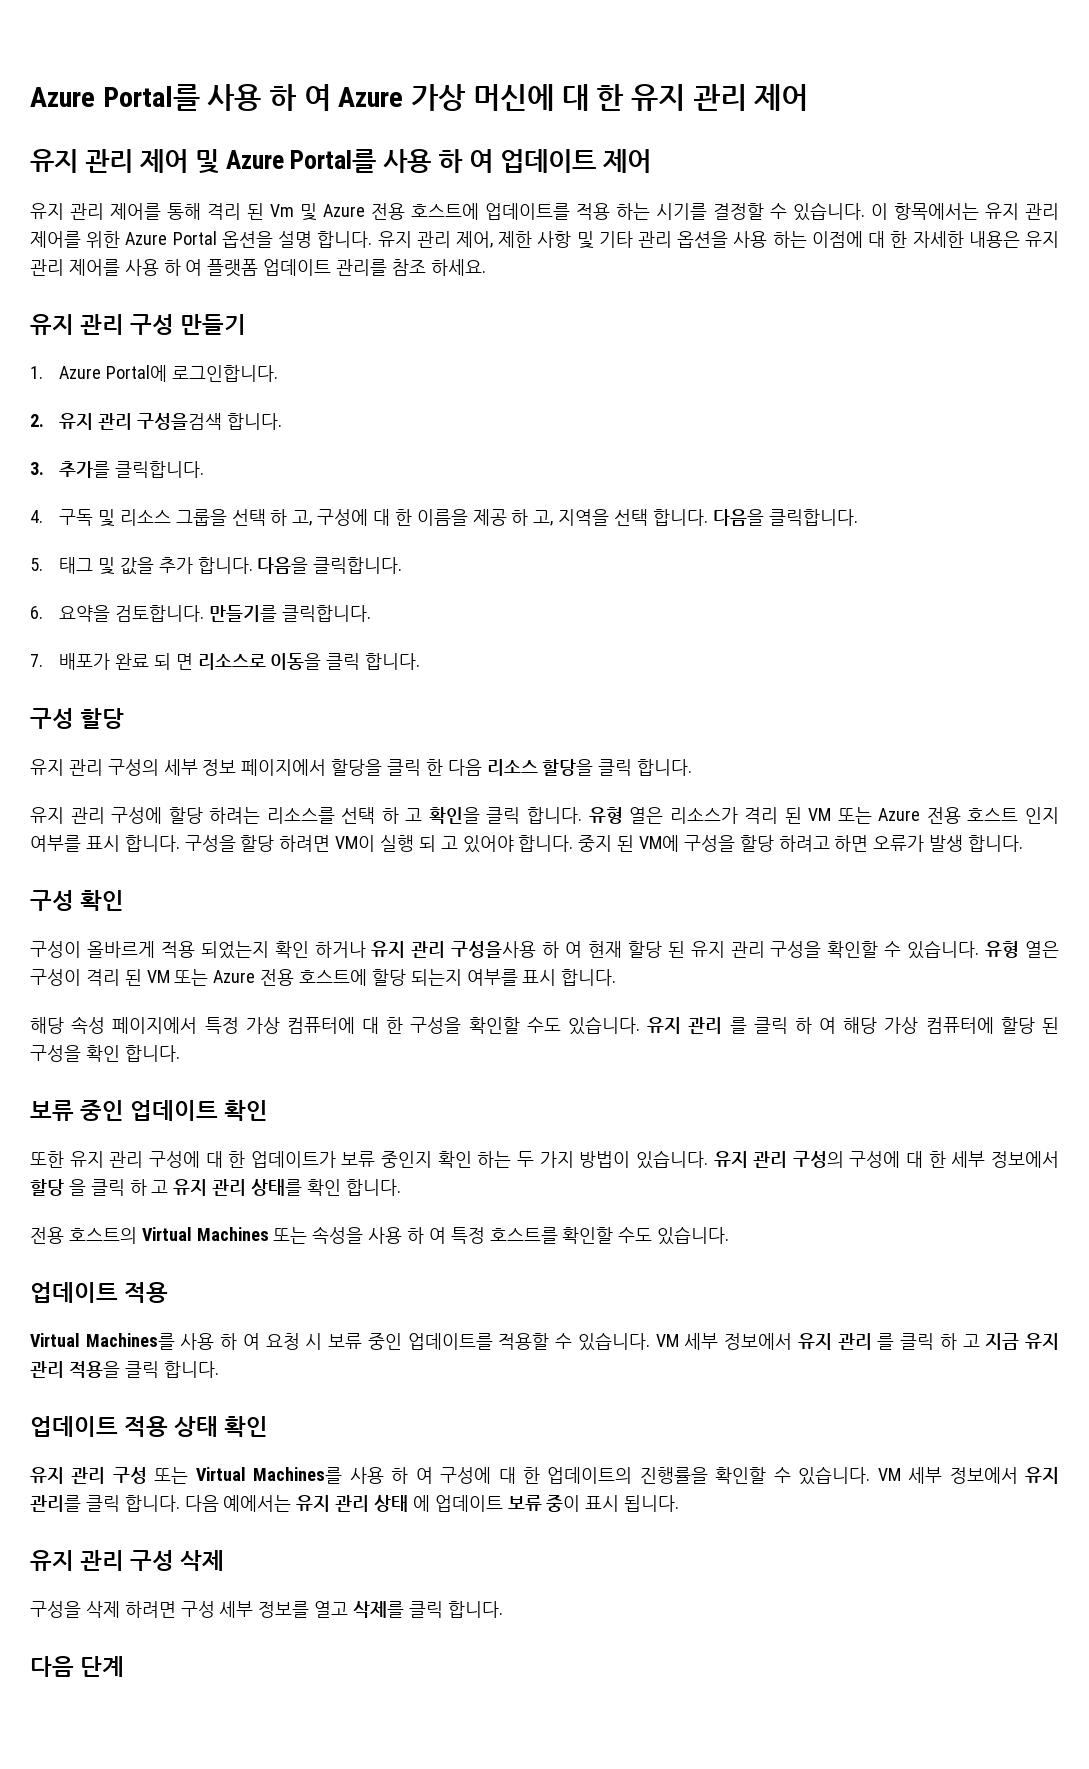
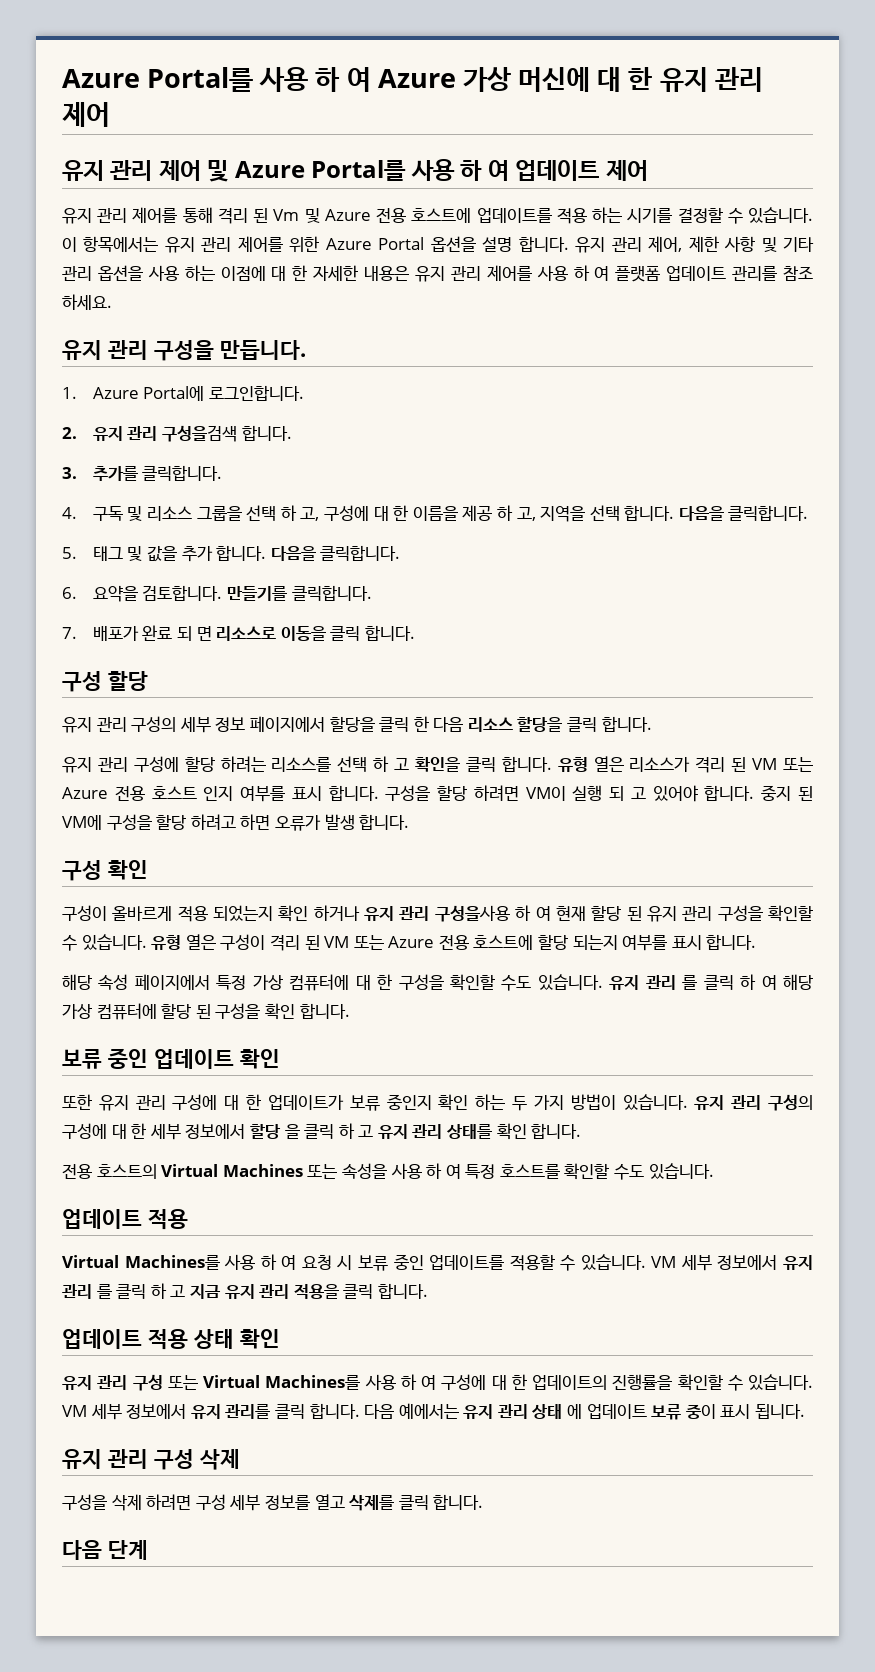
[130,314,247,335] 구성 만들기 -> [154,340,306,361] 구성을 만듭니다.

